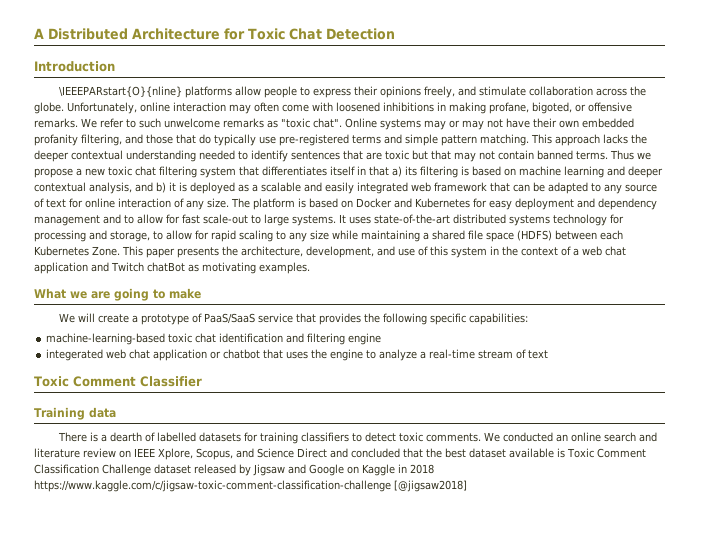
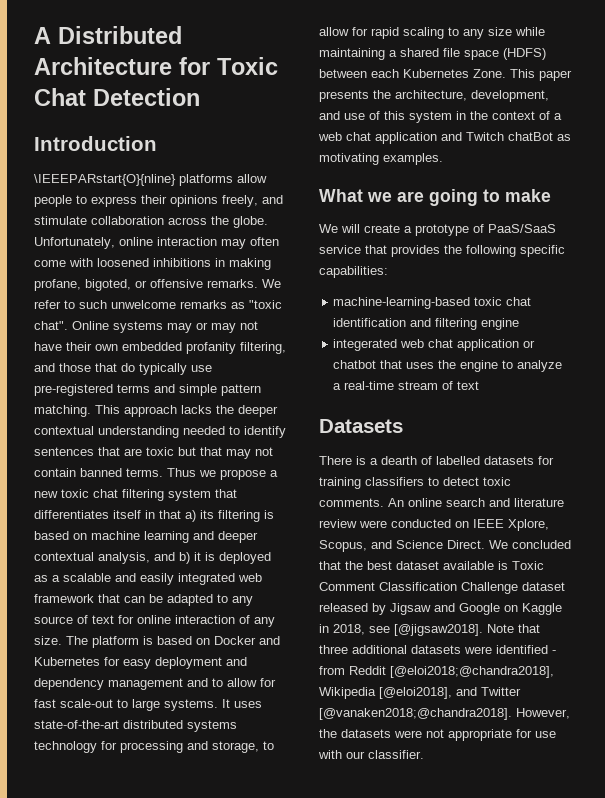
[34,376,202,387] [34,407,116,420] Toxic Comment Classifier // Training data -> [319,419,403,433] Datasets
[484,432,569,442] We conducted an -> [388,498,404,507] An
(116, 453) none -> [359,519,451,528] were conducted
[297,448,348,458] Direct and -> [447,540,508,549] Direct. We
[410,464,434,474] [34,480,467,492] 2018 https://www.kaggle.com/c/jigsaw-toxic-comment-classification-challenge [@jigsaw2018] -> [333,624,540,636] [319,645,556,654] [319,666,554,678] [319,687,521,699] [319,708,570,720] [319,729,556,741] [318,750,424,759] 2018, see [@jigsaw2018]. Note that three additional datasets were identified - from Reddit [@eloi2018;@chandra2018], Wikipedia [@eloi2018], and Twitter [@vanaken2018;@chandra2018]. However, the datasets were not appropriate for use with our classifier.

